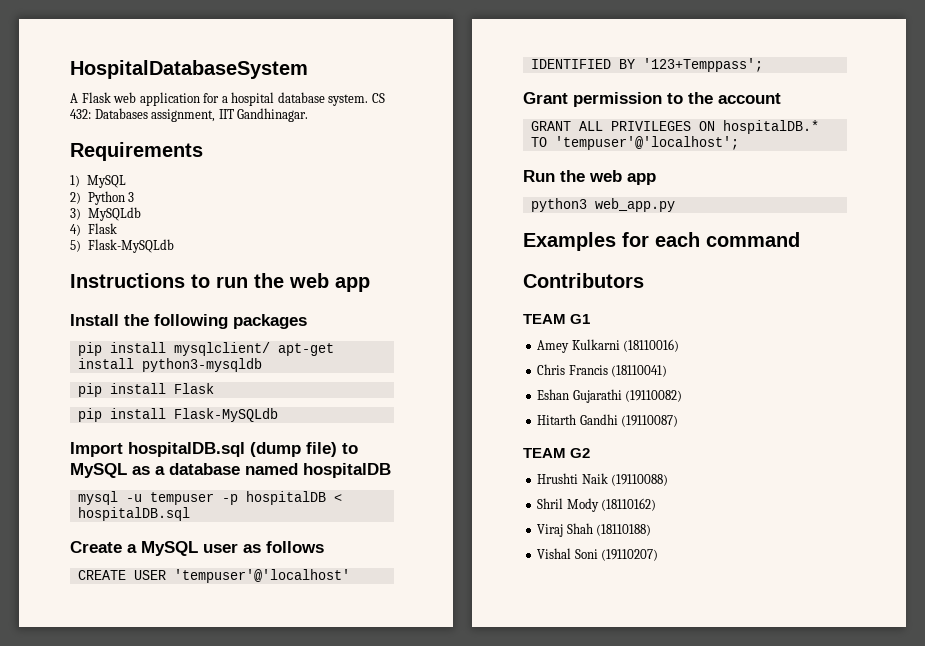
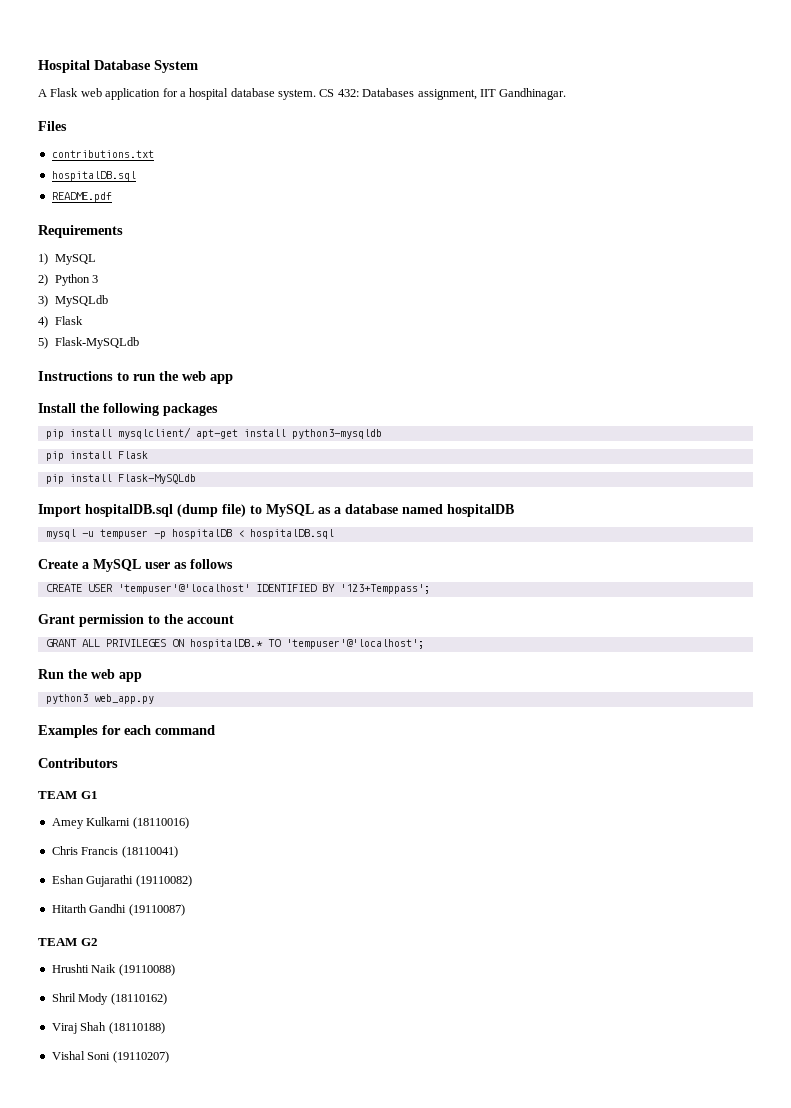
[70,60,308,79] HospitalDatabaseSystem -> [38,60,198,73] Hospital Database System
(309, 115) none -> [38,121,67,131] [51,150,154,158] [51,171,136,181] [51,192,112,202] // Files // contributions.txt // hospitalDB.sql // README.pdf

